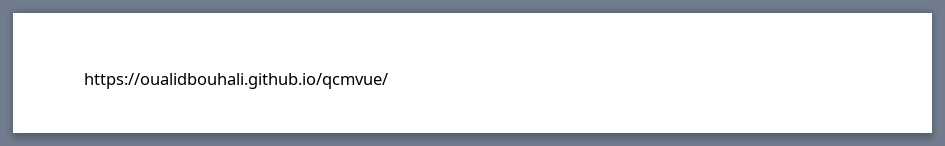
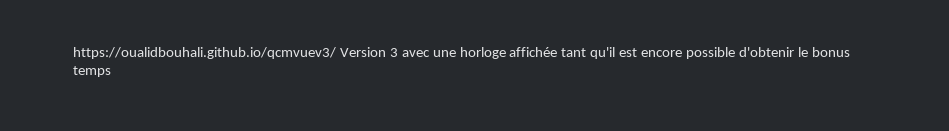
[84,73,388,89] https://oualidbouhali.github.io/qcmvue/ -> [73,47,850,59] [73,66,111,77] https://oualidbouhali.github.io/qcmvuev3/ Version 3 avec une horloge affichée tant qu'il est encore possible d'obtenir le bonus temps

